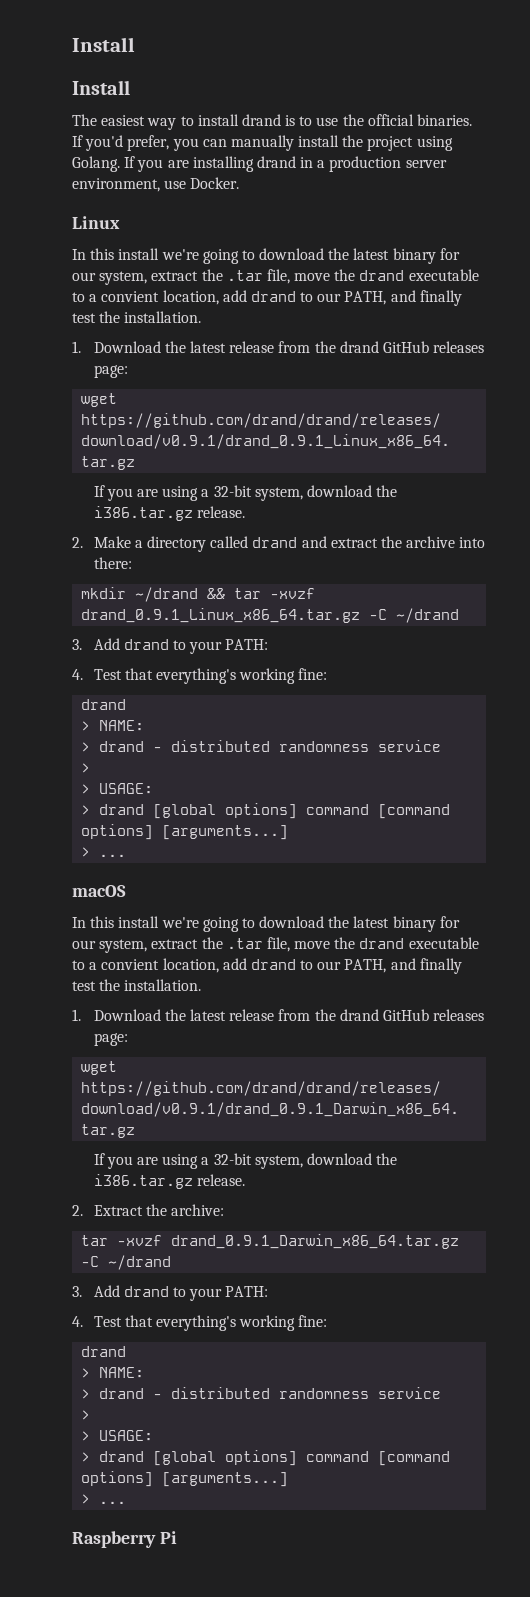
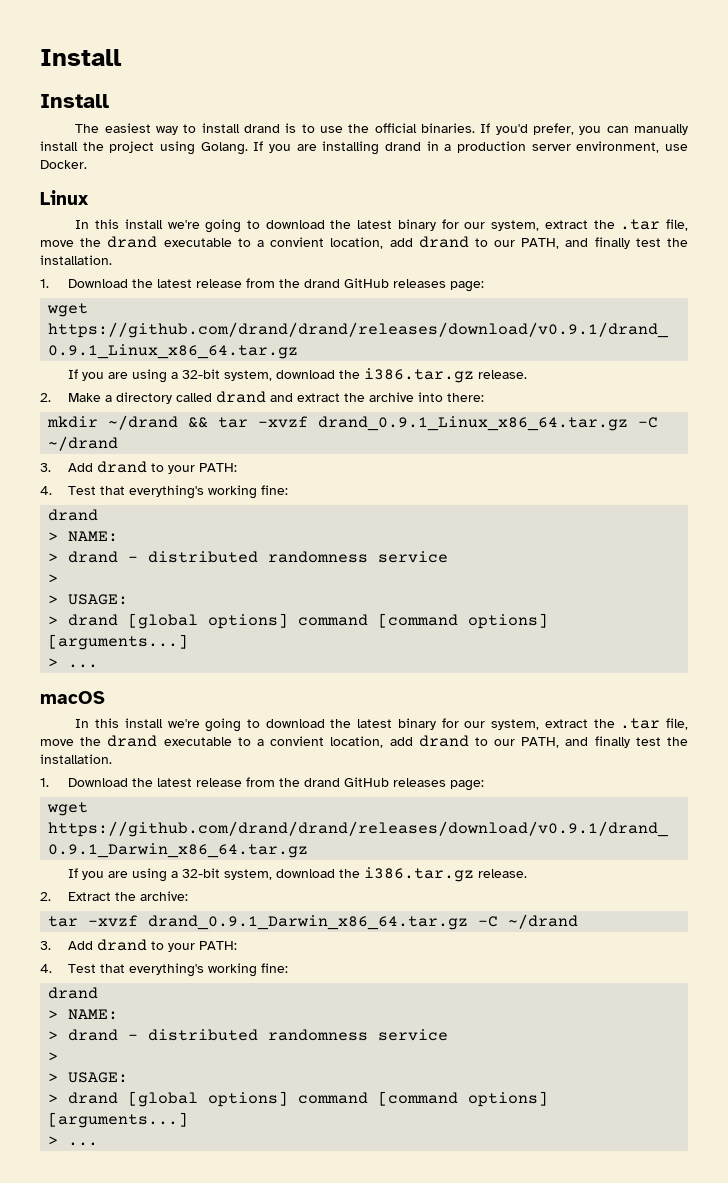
[72,1531,177,1548] // Raspberry Pi -> (99, 1144) none

